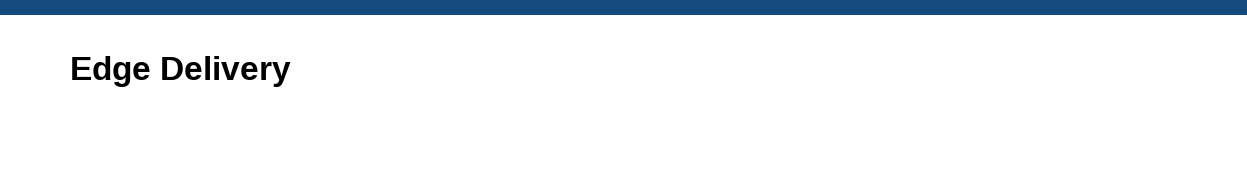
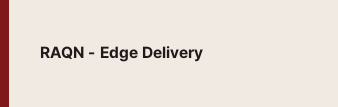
(70, 71) none -> [40,46,96,59] RAQN -

